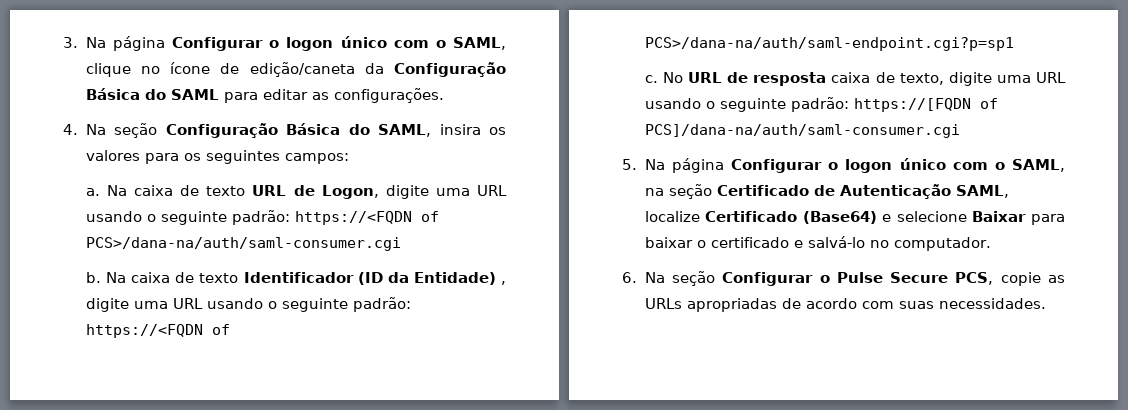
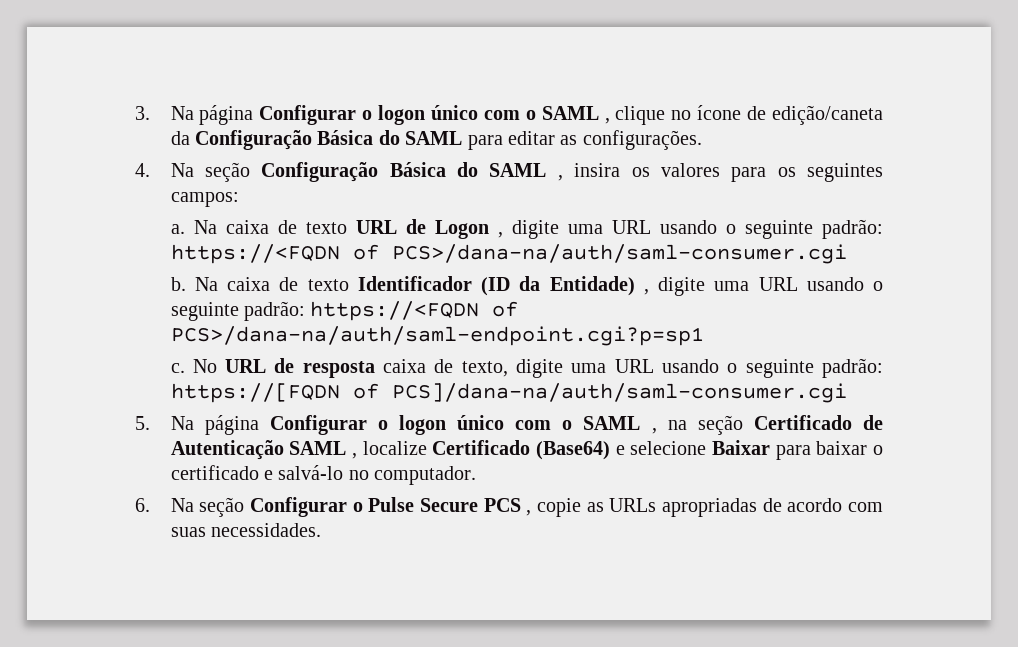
[453,37,506,50] SAML, -> [541,106,610,124] SAML ,
[378,124,432,137] SAML, -> [489,163,563,181] SAML ,
[321,185,379,199] Logon, -> [434,220,503,239] Logon ,
[1012,159,1065,172] SAML, -> [583,416,657,434] SAML ,
[955,185,1009,198] SAML, -> [289,441,357,459] SAML ,
[955,272,994,285] PCS, -> [483,498,532,516] PCS ,

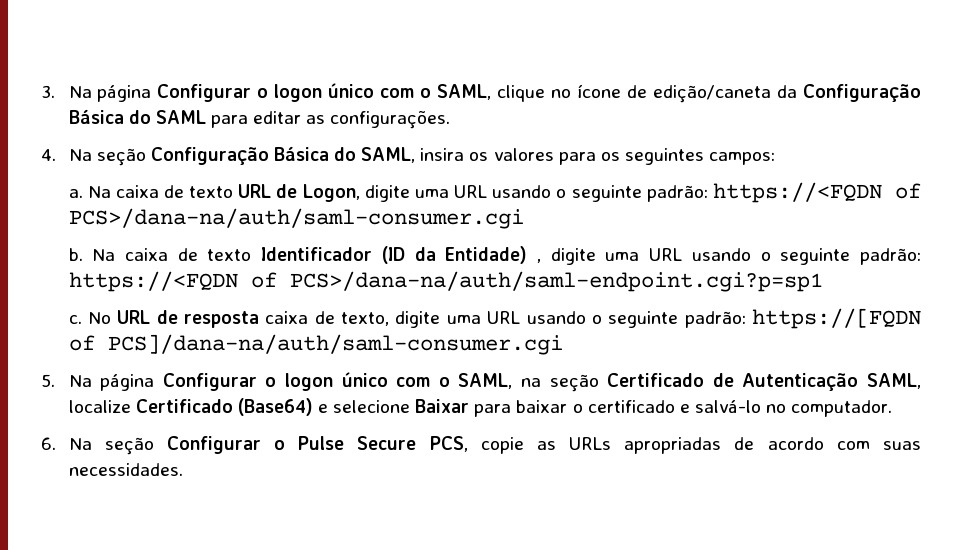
[541,106,610,124] SAML , -> [437,84,492,100] SAML,
[489,163,563,181] SAML , -> [361,147,416,163] SAML,
[434,220,503,239] Logon , -> [302,184,360,202] Logon,
[583,416,657,434] SAML , -> [458,373,513,389] SAML,
[289,441,357,459] SAML , -> [866,373,921,389] SAML,
[483,498,532,516] PCS , -> [429,436,468,452] PCS,

